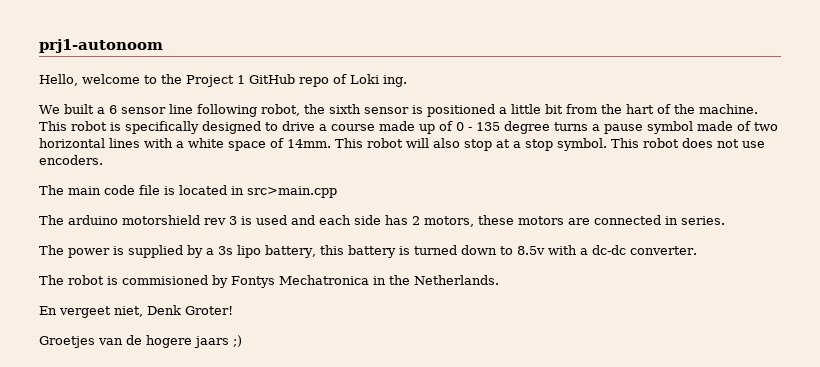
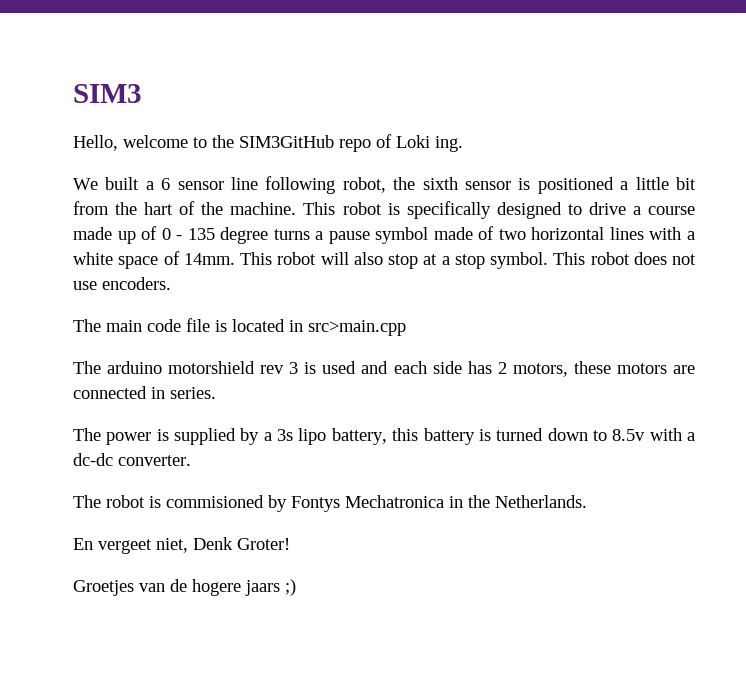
[39,39,163,53] prj1-autonoom -> [73,84,142,103] SIM3
[186,74,295,87] Project 1 GitHub -> [239,135,334,148] SIM3GitHub

